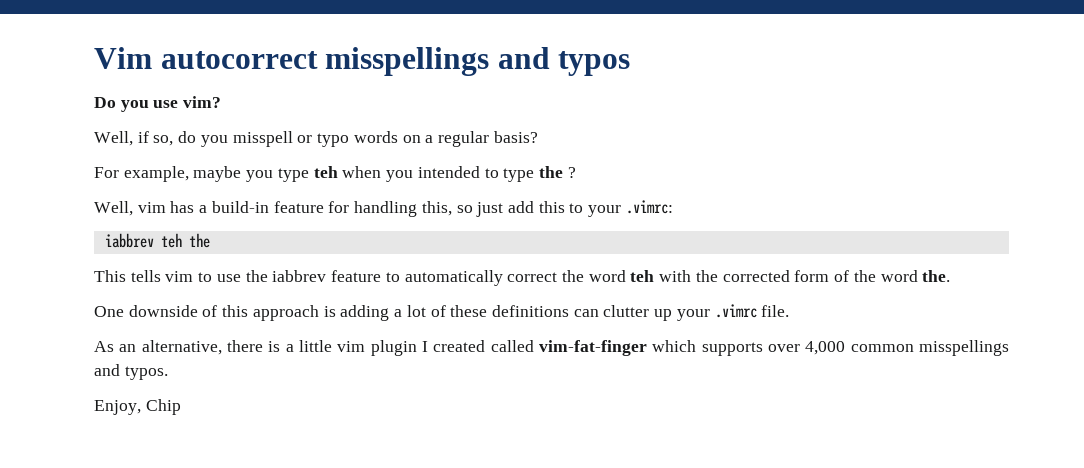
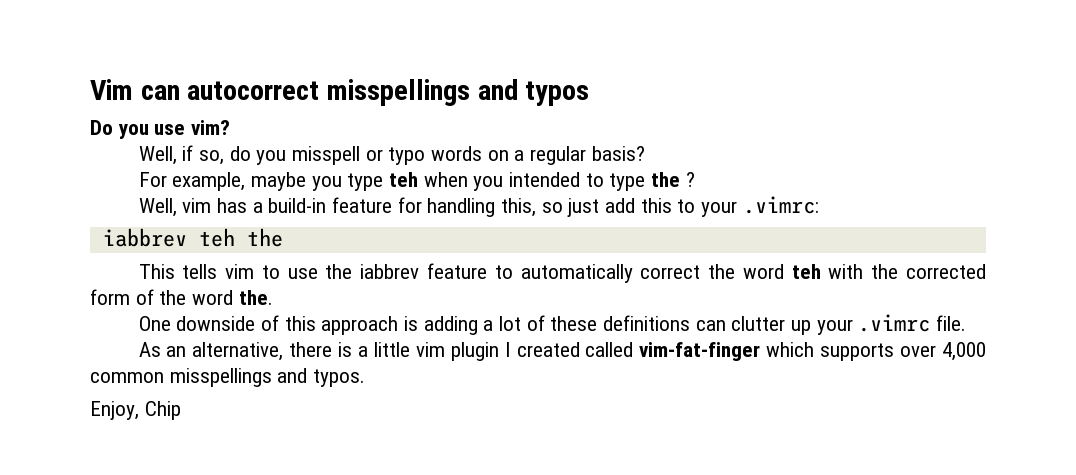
(152, 58) none -> [140,85,180,100] can

